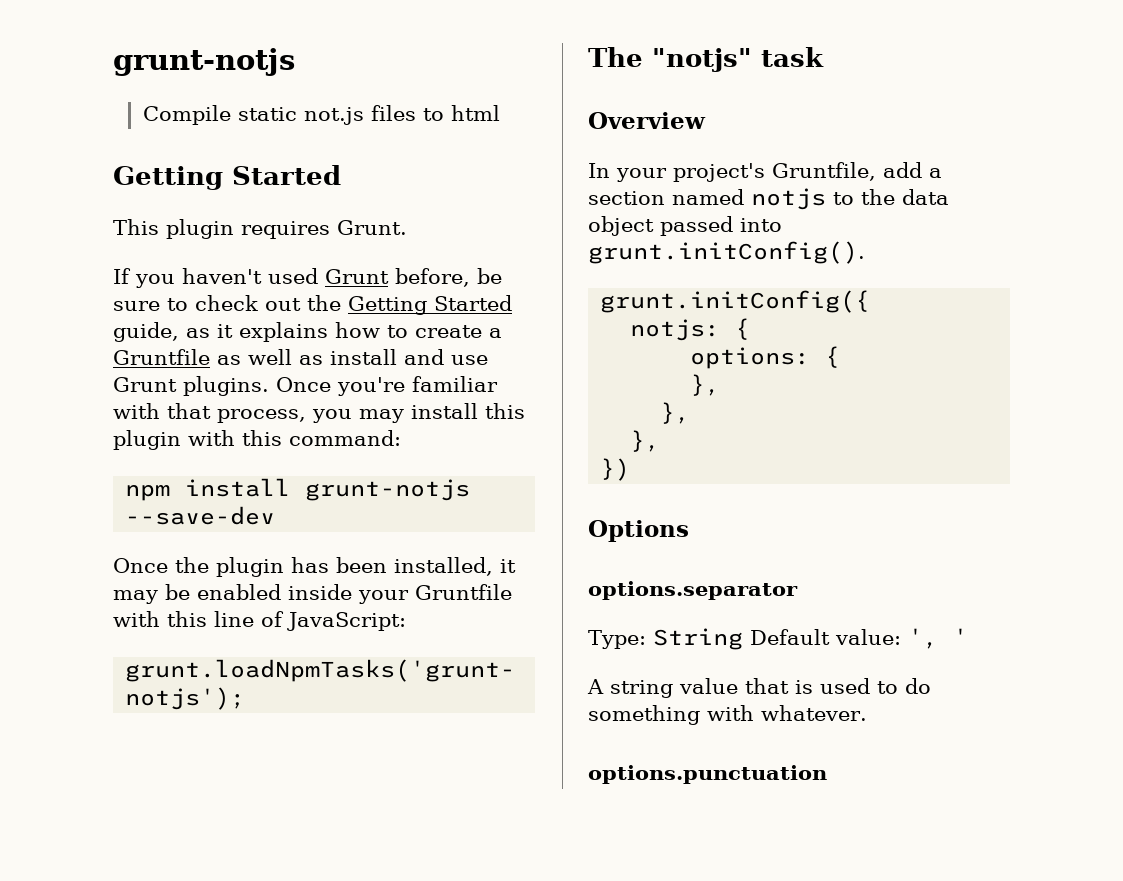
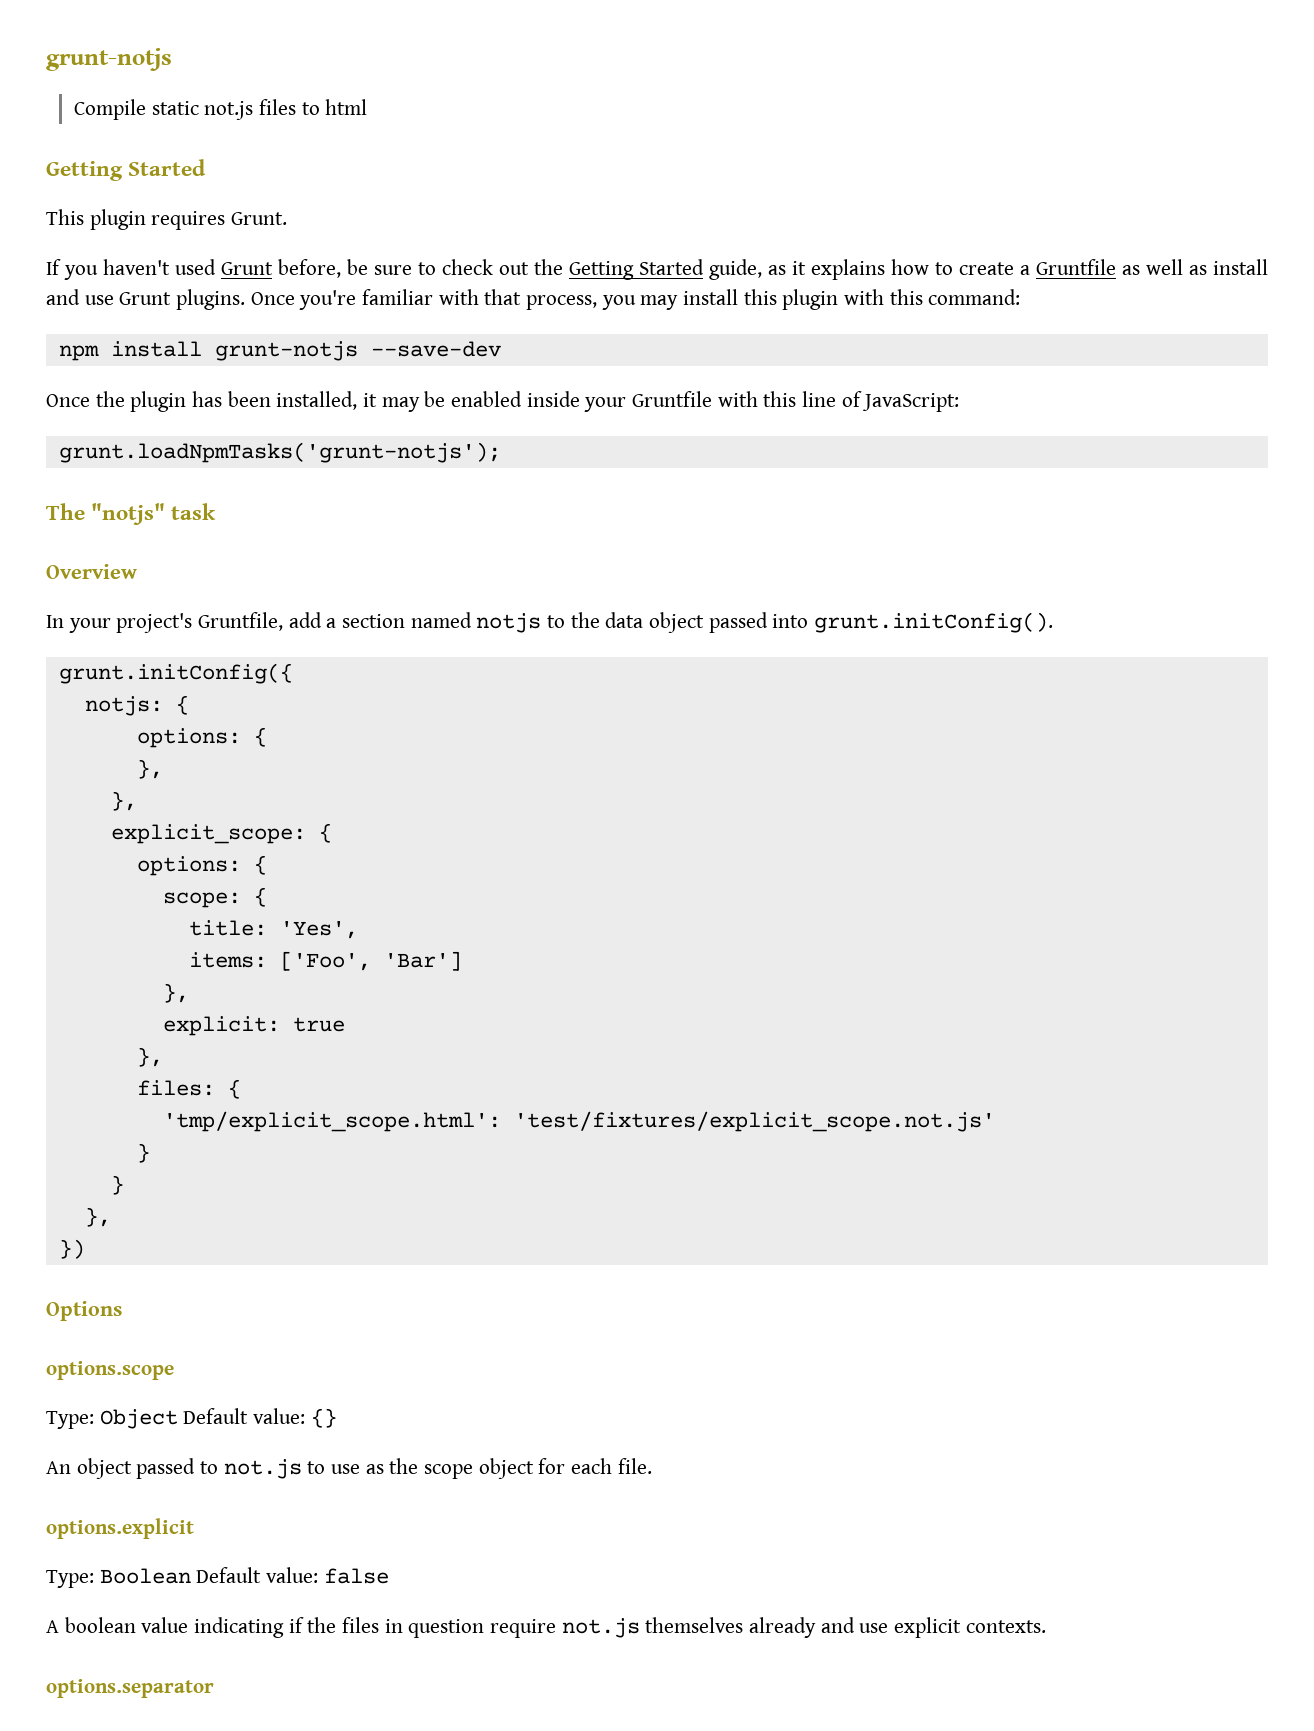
(691, 413) none -> [110,823,332,844] [136,855,267,876] [162,887,267,908] [188,920,358,939] [188,951,462,971] [162,983,189,1003] [162,1016,345,1036] [136,1047,163,1067] [136,1079,241,1099] [162,1111,995,1132] [136,1143,150,1163] [110,1175,124,1195] // explicit_scope: { // options: { // scope: { // title: 'Yes', // items: ['Foo', 'Bar'] // }, // explicit: true // }, // files: { // 'tmp/explicit_scope.html': 'test/fixtures/explicit_scope.not.js' // } // }
[588,581,798,600] [588,628,968,650] [587,678,931,698] [588,705,867,725] [588,765,827,784] options.separator // Type: String Default value: ', ' // A string value that is used to do something with whatever. // options.punctuation -> [46,1361,174,1380] [46,1408,337,1429] [46,1458,652,1479] [46,1518,194,1539] [46,1567,389,1588] [46,1617,1046,1638] [46,1679,214,1698] options.scope // Type: Object Default value: {} // An object passed to not.js to use as the scope object for each file. // options.explicit // Type: Boolean Default value: false // A boolean value indicating if the files in question require not.js themselves already and use explicit contexts. // options.separator

